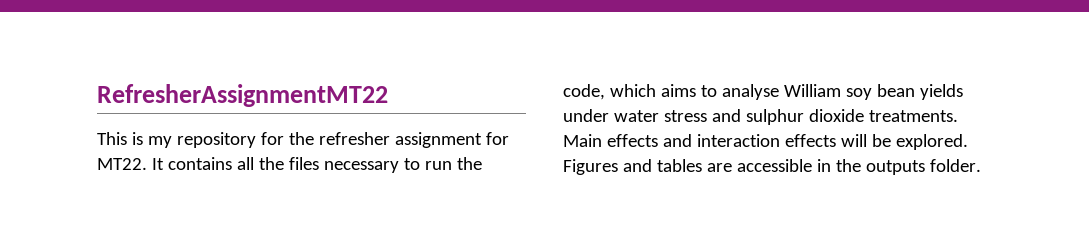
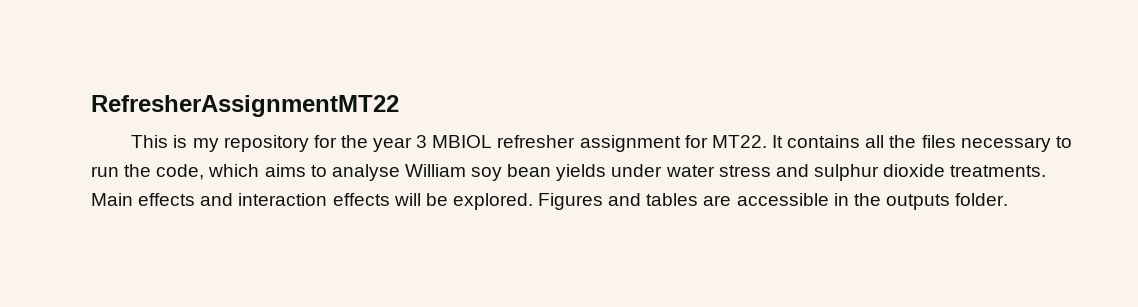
(314, 138) none -> [373,135,493,152] year 3 MBIOL

